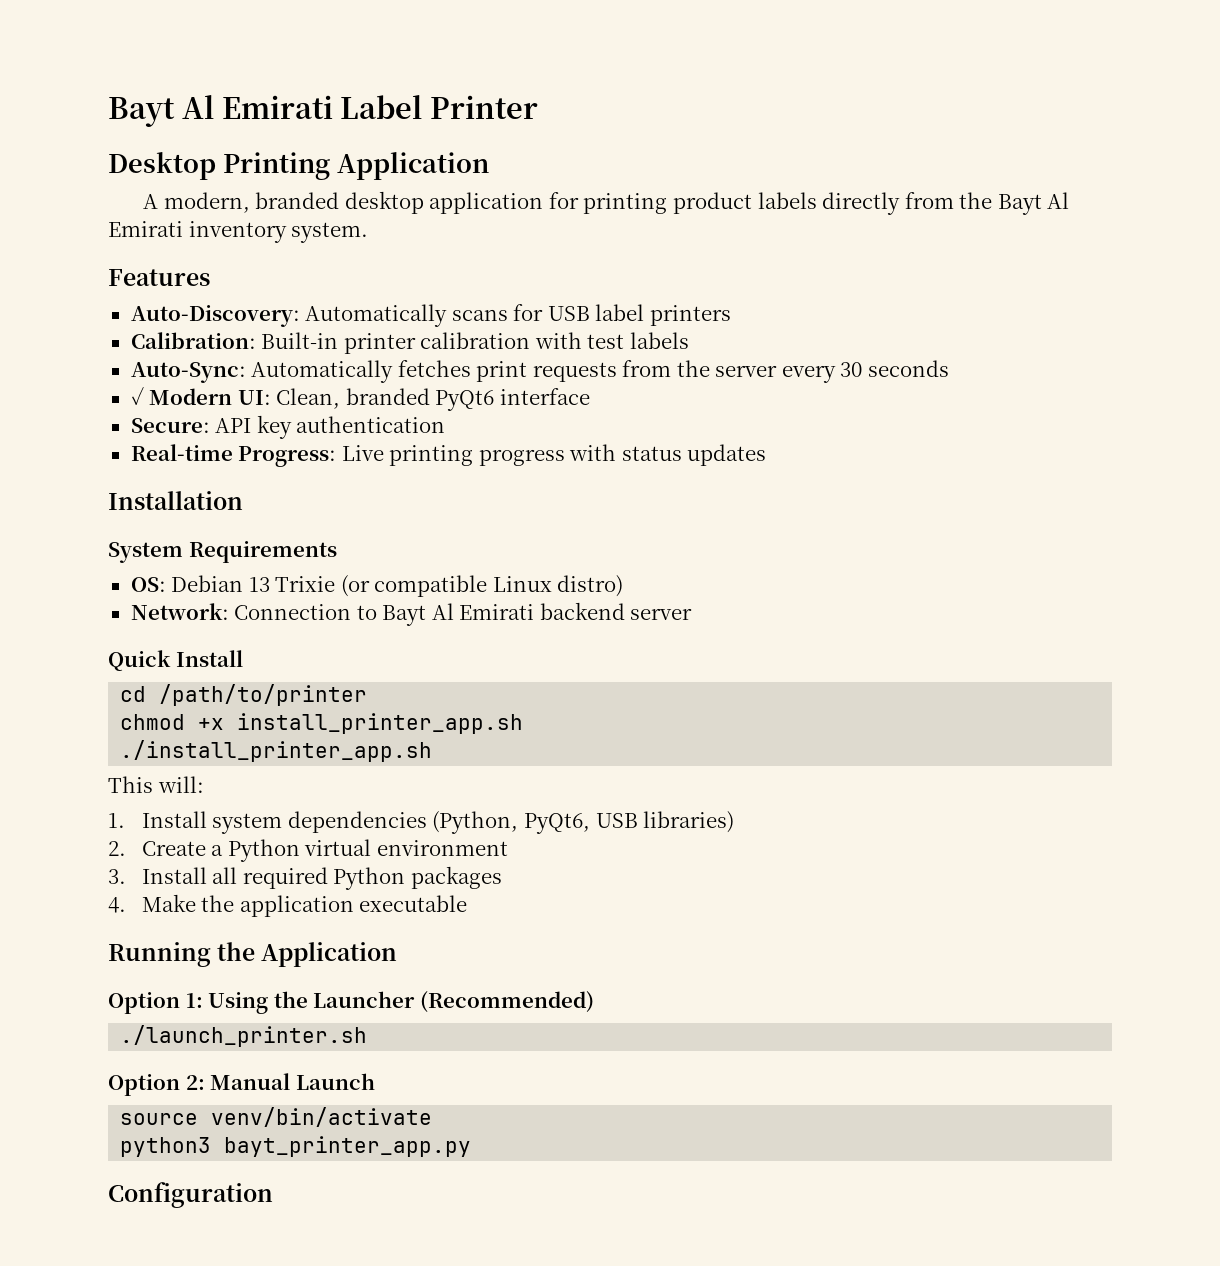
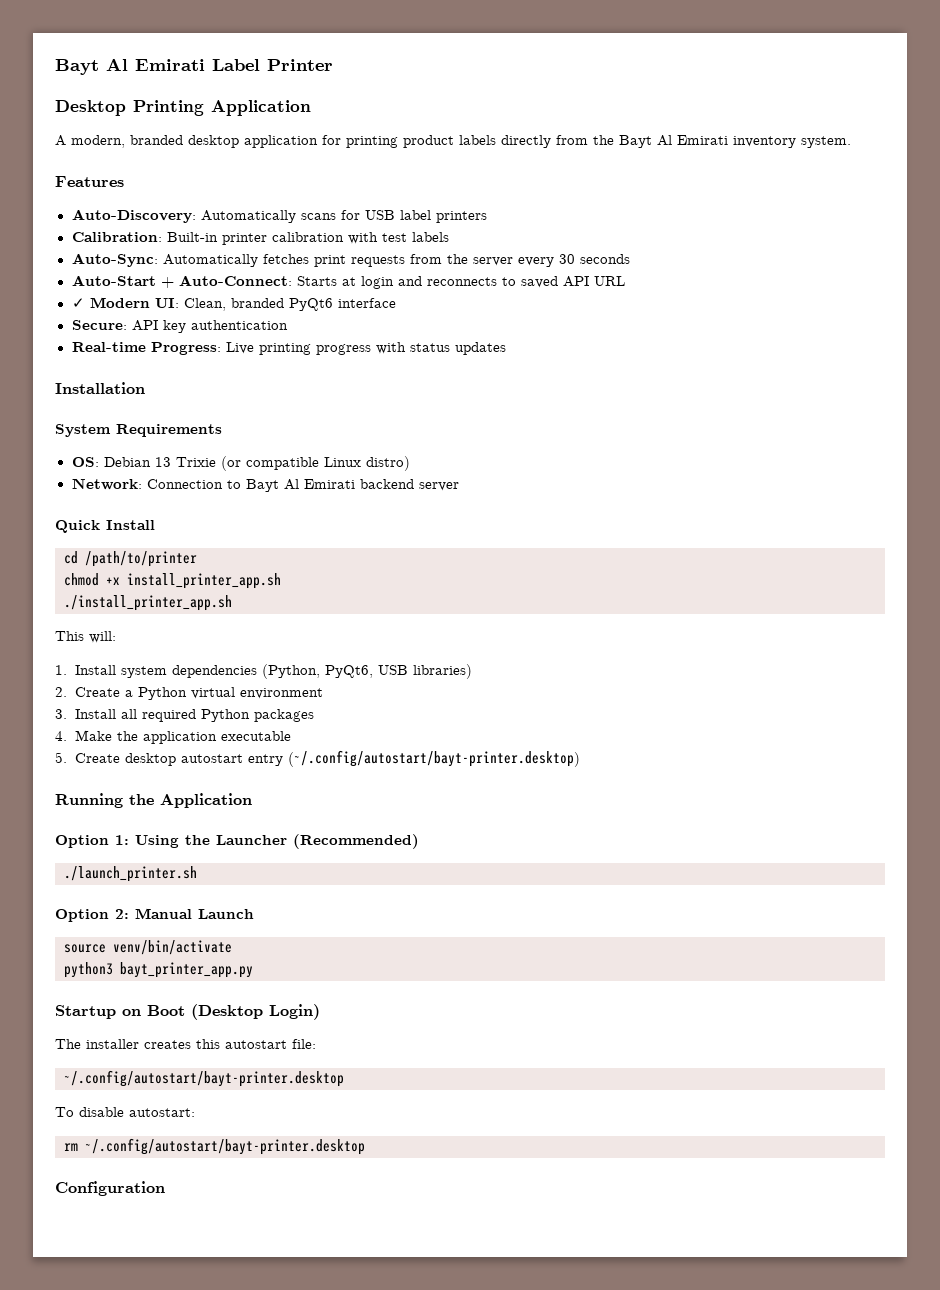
(949, 368) none -> [71,275,625,289] // Auto-Start + Auto-Connect: Starts at login and reconnects to saved API URL
(468, 903) none -> [55,750,580,767] // 5. Create desktop autostart entry (~/.config/autostart/bayt-printer.desktop)
(472, 1146) none -> [55,1004,320,1020] [55,1039,316,1049] [64,1070,344,1087] [55,1107,195,1117] [64,1138,365,1155] // Startup on Boot (Desktop Login) // The installer creates this autostart file: // ~/.config/autostart/bayt-printer.desktop // To disable autostart: // rm ~/.config/autostart/bayt-printer.desktop

